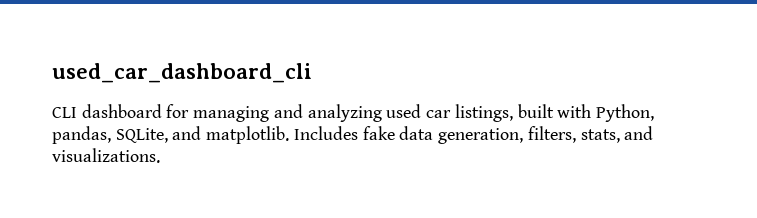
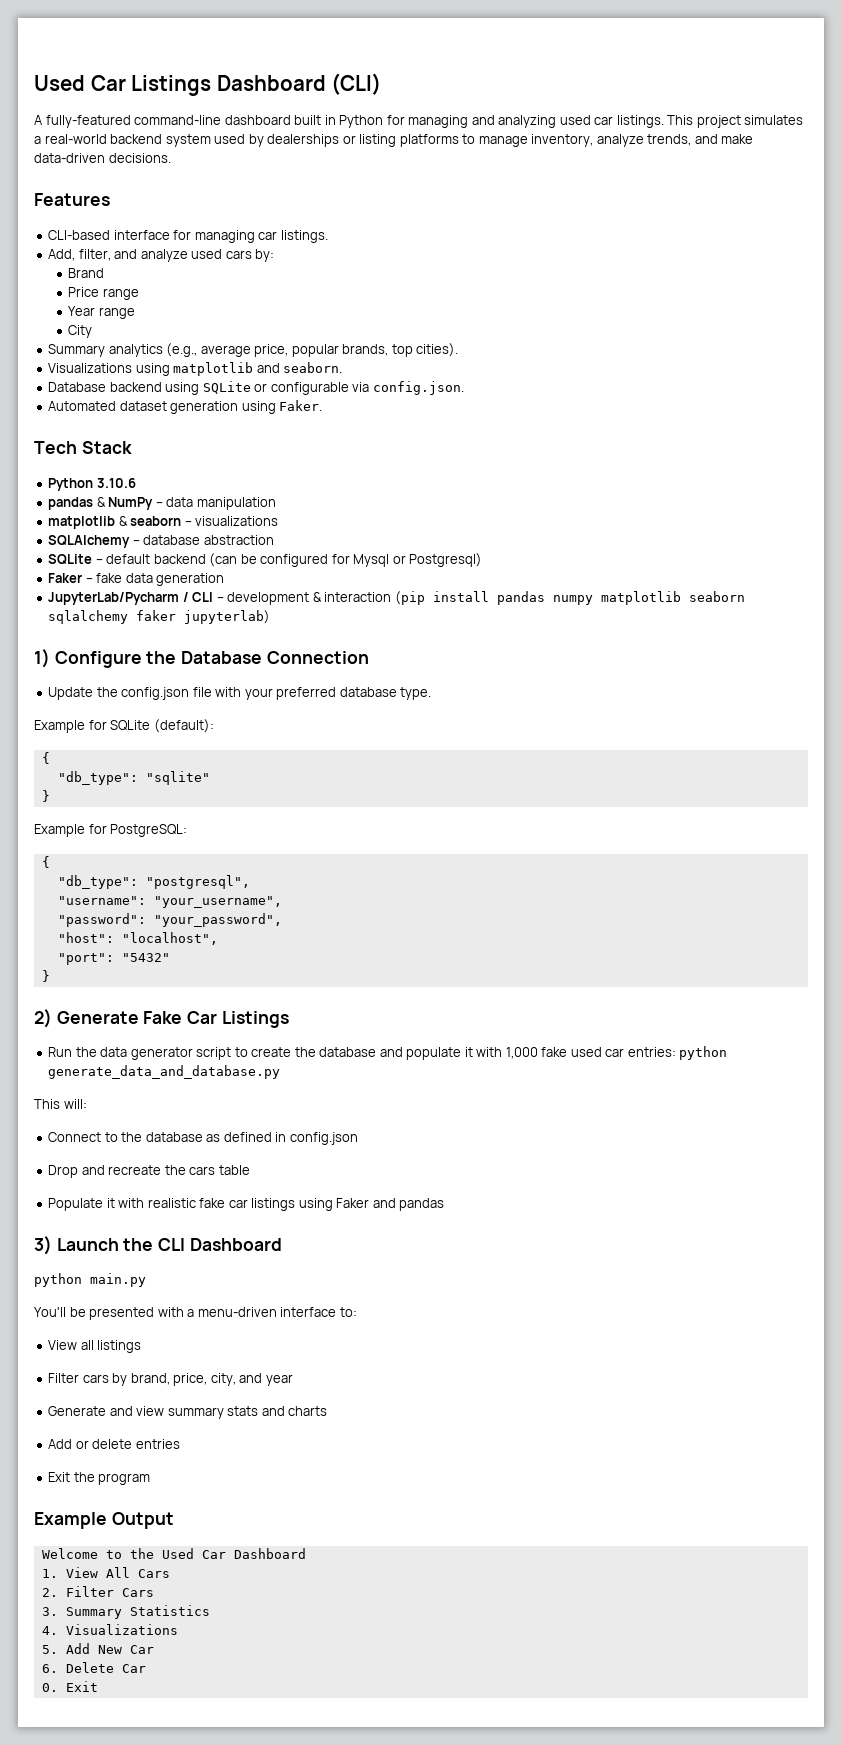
[52,63,312,83] [52,104,162,118] used_car_dashboard_cli // CLI dashboard -> [34,73,382,96] [34,115,384,128] Used Car Listings Dashboard (CLI) // A fully-featured command-line dashboard built in Python
[454,104,654,122] [52,126,654,144] [52,148,160,163] listings, built with Python, pandas, SQLite, and matplotlib. Includes fake data generation, filters, stats, and visualizations. -> [616,115,804,128] [34,134,754,147] [34,153,171,163] [34,193,110,206] [48,230,328,243] [48,249,275,262] [68,268,105,278] [68,287,139,300] [68,306,135,319] [68,325,93,338] [48,343,459,357] [48,362,343,376] [48,381,464,395] [48,400,323,414] [34,441,132,454] [48,478,136,491] [48,497,276,510] [48,516,279,529] [48,535,274,548] [48,553,483,567] [48,573,225,586] [48,591,745,605] [48,610,271,624] [34,649,369,668] [48,687,432,700] [34,719,214,733] [41,752,50,764] [57,771,210,785] [41,790,50,802] [34,824,188,837] [41,856,50,868] [57,875,250,889] [57,896,282,908] [57,913,282,927] [57,932,218,945] [57,953,170,965] [41,970,50,982] [34,1009,289,1028] [48,1046,728,1060] [48,1065,281,1079] [34,1099,87,1109] [48,1132,358,1145] [48,1165,250,1178] [48,1198,445,1211] [34,1236,282,1255] [34,1273,146,1287] [34,1307,357,1320] [48,1340,142,1353] [48,1373,293,1386] [48,1406,328,1419] [48,1439,180,1449] [48,1472,151,1485] [34,1512,174,1529] [41,1548,306,1559] [41,1567,170,1578] [41,1586,154,1597] [41,1605,210,1619] [41,1624,178,1635] [41,1643,154,1654] [41,1662,146,1673] [41,1681,98,1692] listings. This project simulates a real-world backend system used by dealerships or listing platforms to manage inventory, analyze trends, and make data-driven decisions. // Features // CLI-based interface for managing car listings. // Add, filter, and analyze used cars by: // Brand // Price range // Year range // City // Summary analytics (e.g., average price, popular brands, top cities). // Visualizations using matplotlib and seaborn. // Database backend using SQLite or configurable via config.json. // Automated dataset generation using Faker. // Tech Stack // Python 3.10.6 // pandas & NumPy – data manipulation // matplotlib & seaborn – visualizations // SQLAlchemy – database abstraction // SQLite – default backend (can be configured for Mysql or Postgresql) // Faker – fake data generation // JupyterLab/Pycharm / CLI – development & interaction (pip install pandas numpy matplotlib seaborn sqlalchemy faker jupyterlab) // 1) Configure the Database Connection // Update the config.json file with your preferred database type. // Example for SQLite (default): // { // "db_type": "sqlite" // } // Example for PostgreSQL: // { // "db_type": "postgresql", // "username": "your_username", // "password": "your_password", // "host": "localhost", // "port": "5432" // } // 2) Generate Fake Car Listings // Run the data generator script to create the database and populate it with 1,000 fake used car entries: python generate_data_and_database.py // This will: // Connect to the database as defined in config.json // Drop and recreate the cars table // Populate it with realistic fake car listings using Faker and pandas // 3) Launch the CLI Dashboard // python main.py // You'll be presented with a menu-driven interface to: // View all listings // Filter cars by brand, price, city, and year // Generate and view summary stats and charts // Add or delete entries // Exit the program // Example Output // Welcome to the Used Car Dashboard // 1. View All Cars // 2. Filter Cars // 3. Summary Statistics // 4. Visualizations // 5. Add New Car // 6. Delete Car // 0. Exit

